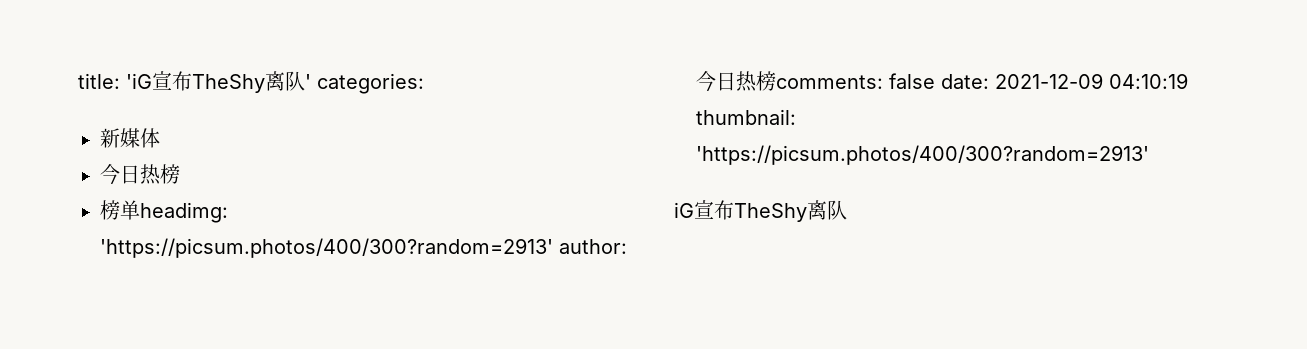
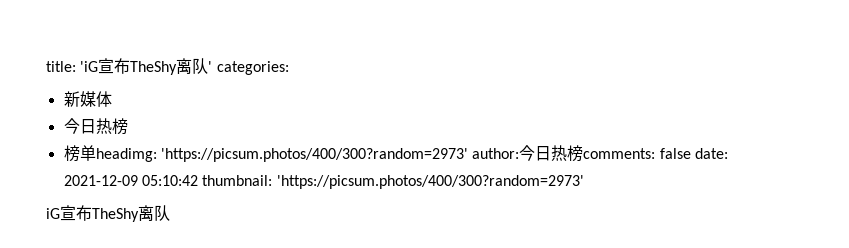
[100,238,553,258] 'https://picsum.photos/400/300?random=2913' -> [160,148,468,162] 'https://picsum.photos/400/300?random=2973'
[1109,73,1188,89] [696,109,796,125] [696,145,1149,165] 04:10:19 thumbnail: 'https://picsum.photos/400/300?random=2913' -> [141,175,584,189] 05:10:42 thumbnail: 'https://picsum.photos/400/300?random=2973'

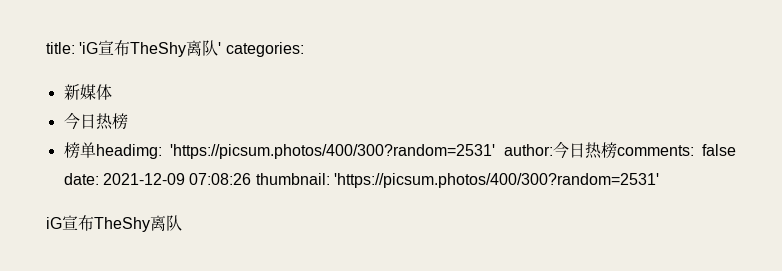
[160,148,468,162] 'https://picsum.photos/400/300?random=2973' -> [170,144,496,159] 'https://picsum.photos/400/300?random=2531'
[141,175,584,189] 05:10:42 thumbnail: 'https://picsum.photos/400/300?random=2973' -> [189,173,659,188] 07:08:26 thumbnail: 'https://picsum.photos/400/300?random=2531'

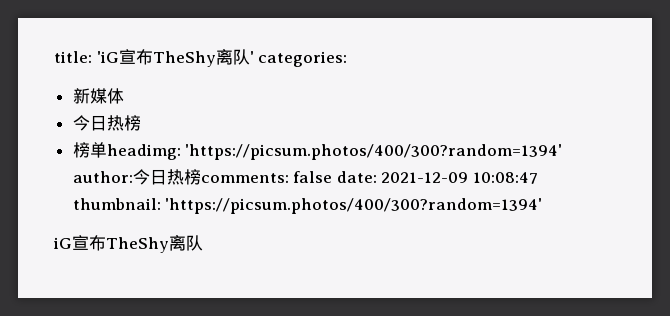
[170,144,496,159] 'https://picsum.photos/400/300?random=2531' -> [185,144,563,160] 'https://picsum.photos/400/300?random=1394'
[189,173,659,188] 07:08:26 thumbnail: 'https://picsum.photos/400/300?random=2531' -> [473,172,539,184] [72,198,543,214] 10:08:47 thumbnail: 'https://picsum.photos/400/300?random=1394'

